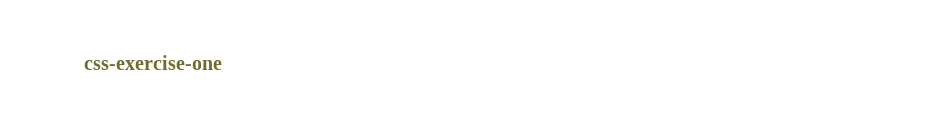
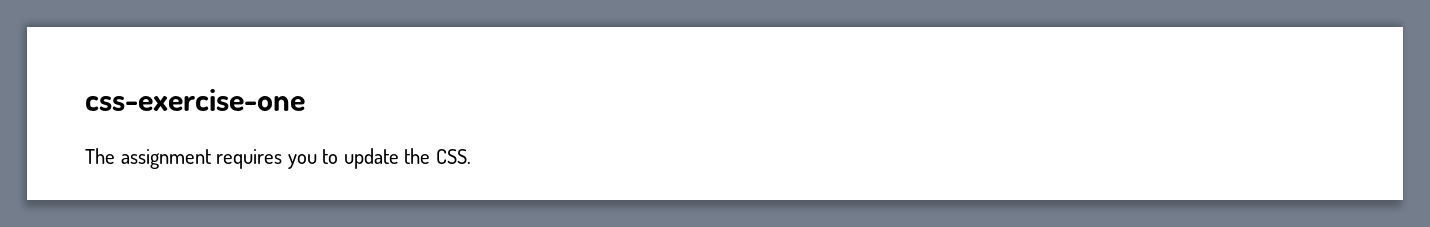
(222, 62) none -> [85,148,471,169] // The assignment requires you to update the CSS.

